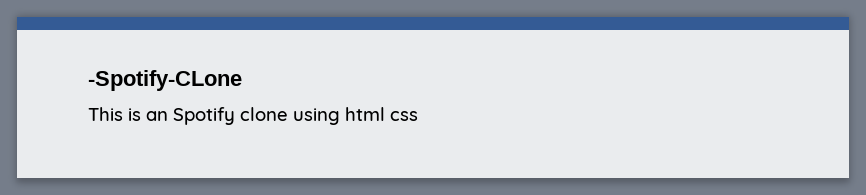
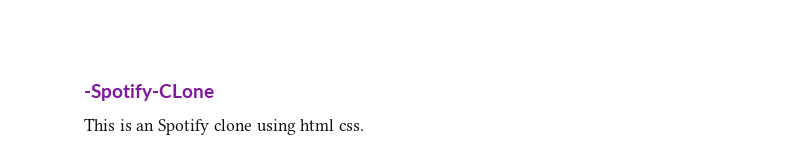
[390,111,418,121] css -> [339,123,365,131] css.

